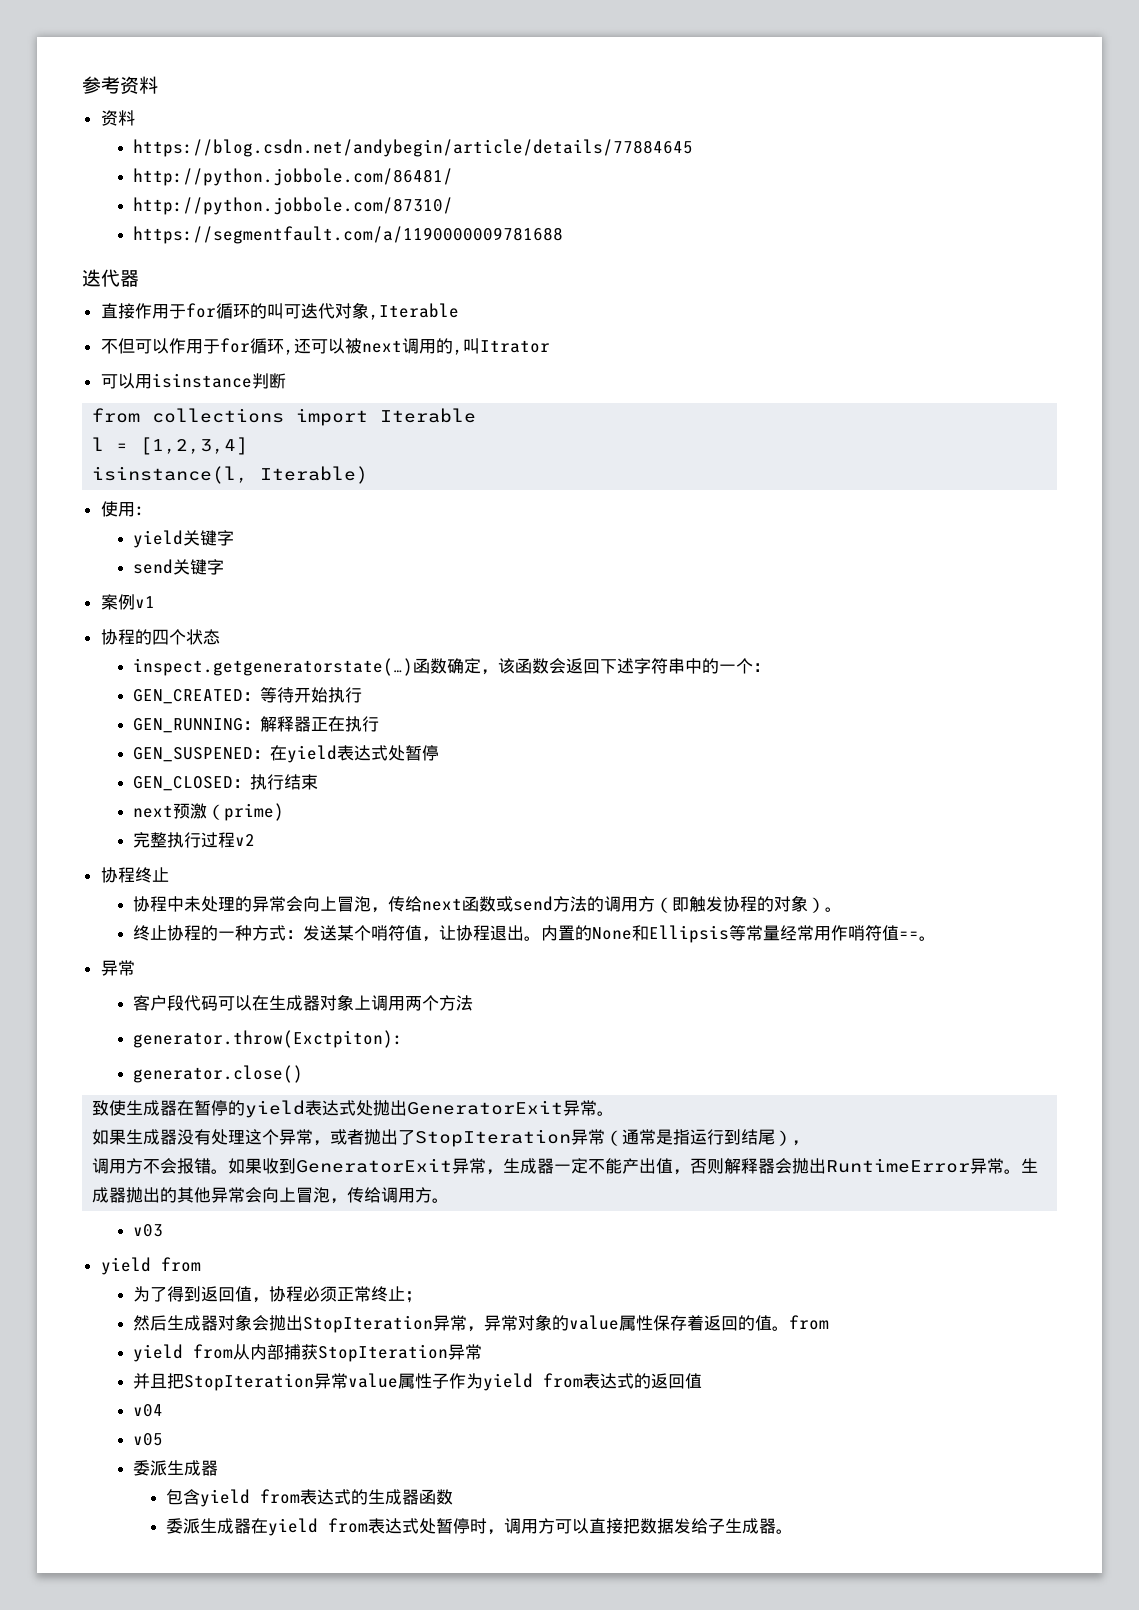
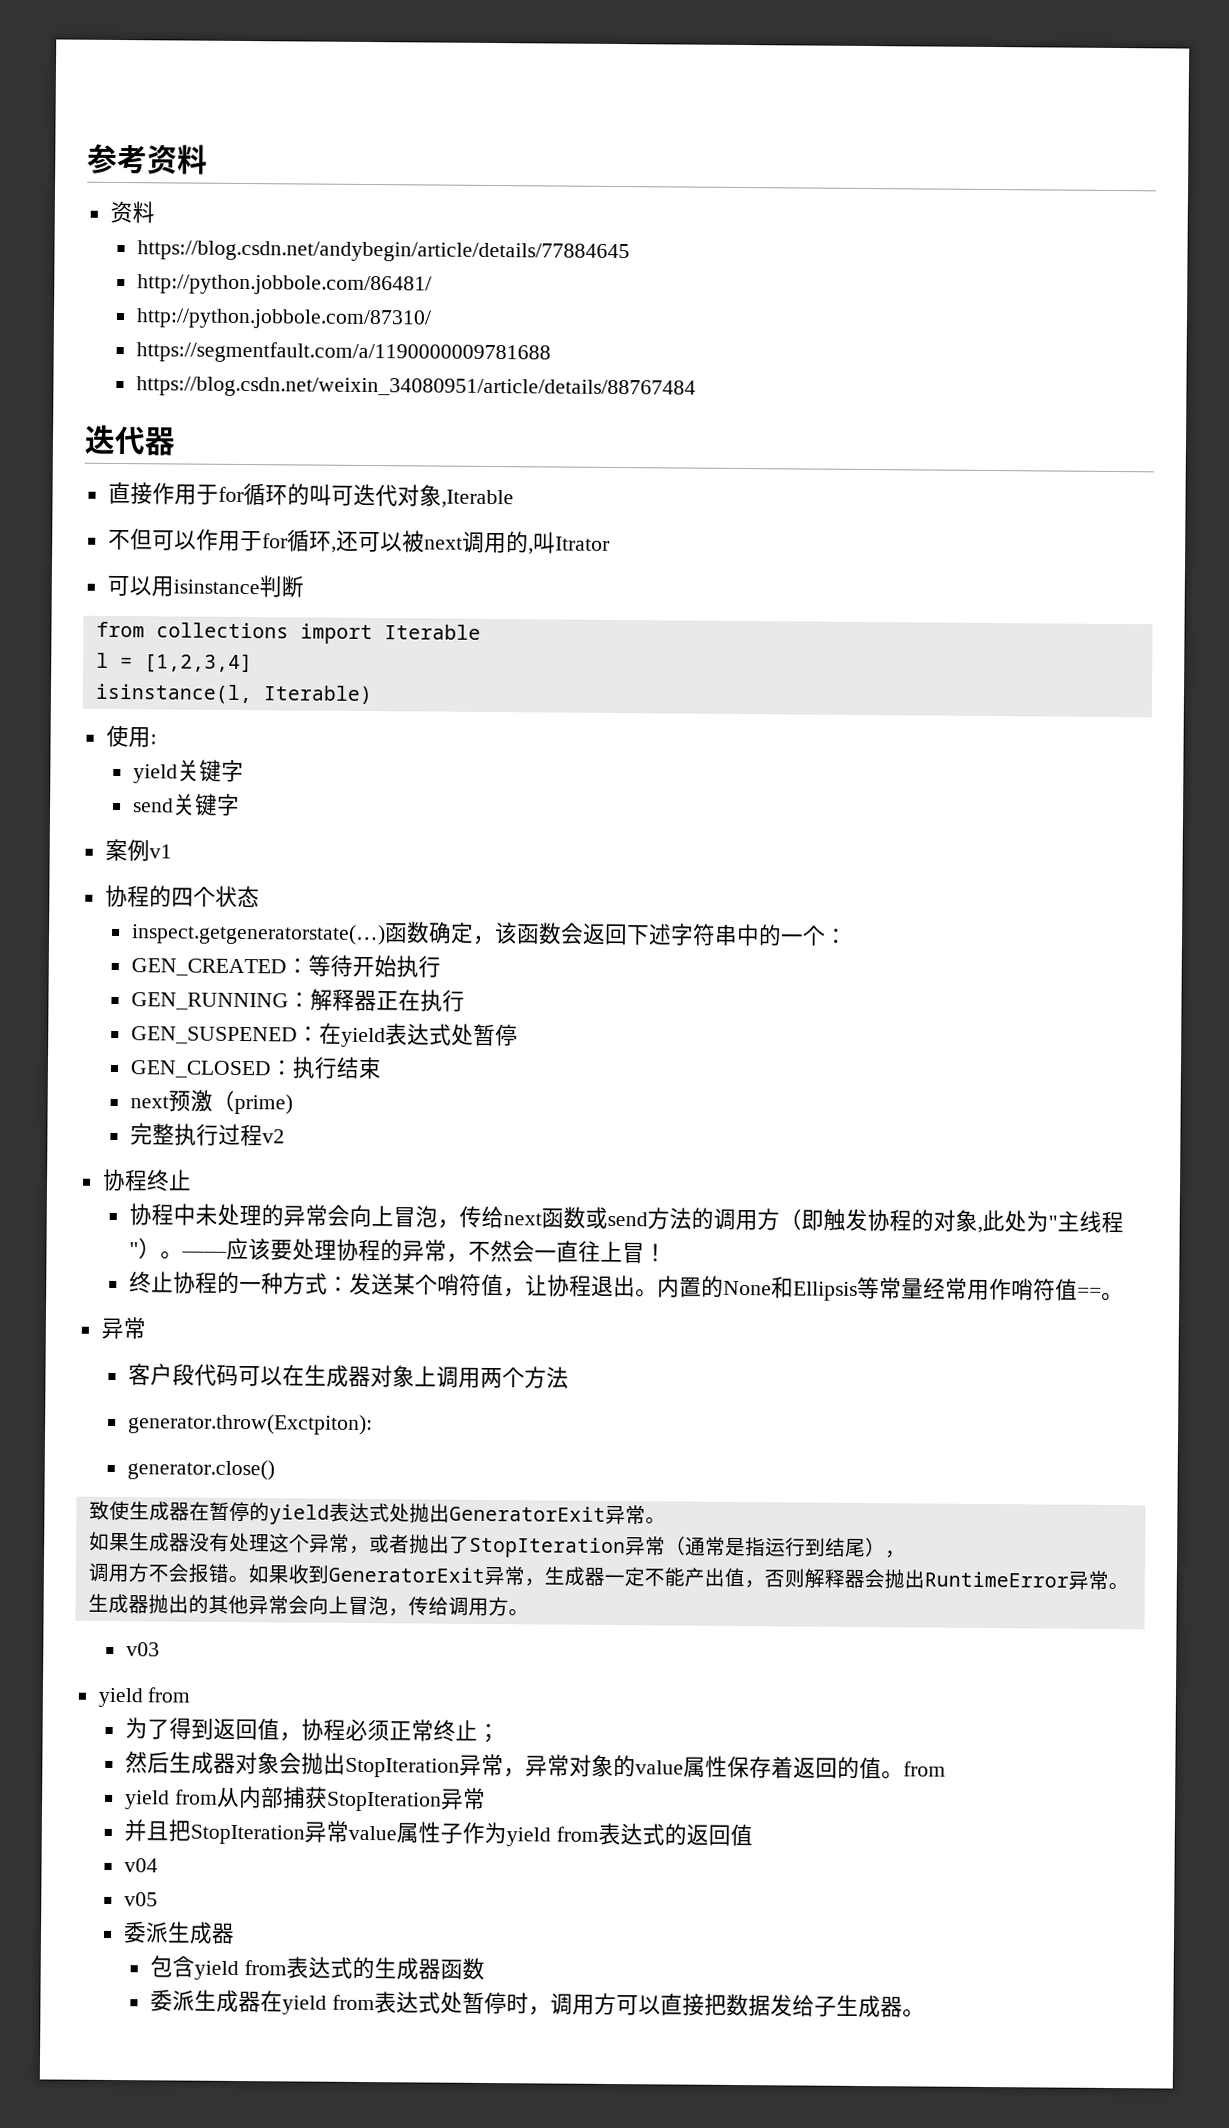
(564, 235) none -> [135,376,696,400] // https://blog.csdn.net/weixin_34080951/article/details/88767484
[808,897,843,913] ）。 -> [976,1209,1124,1234] [128,1237,667,1264] ,此处为"主线程"）。——应该要处理协程的异常，不然会一直往上冒！

